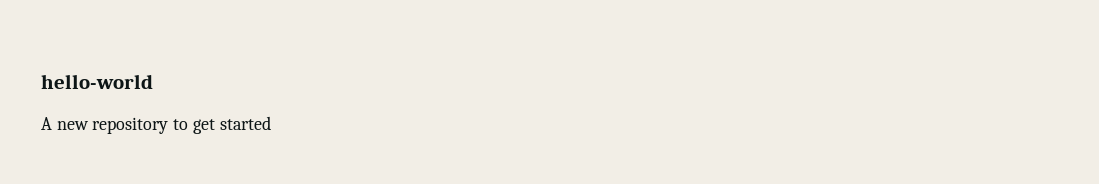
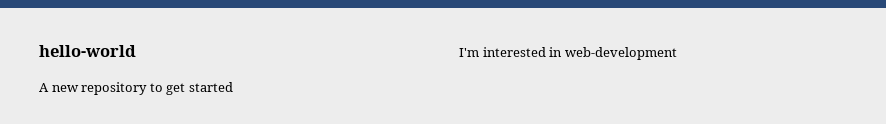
(271, 123) none -> [459,47,677,60] // I'm interested in web-development

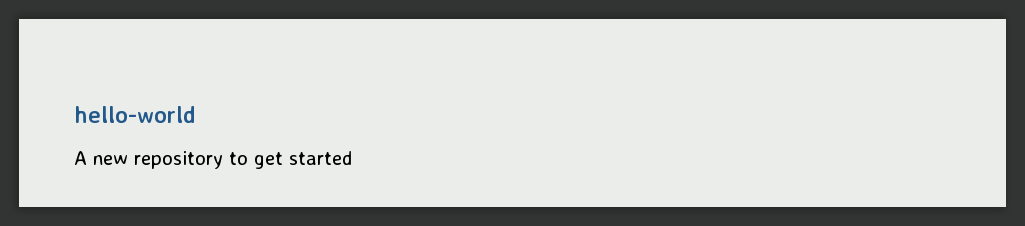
[459,47,677,60] // I'm interested in web-development -> (352, 158) none

